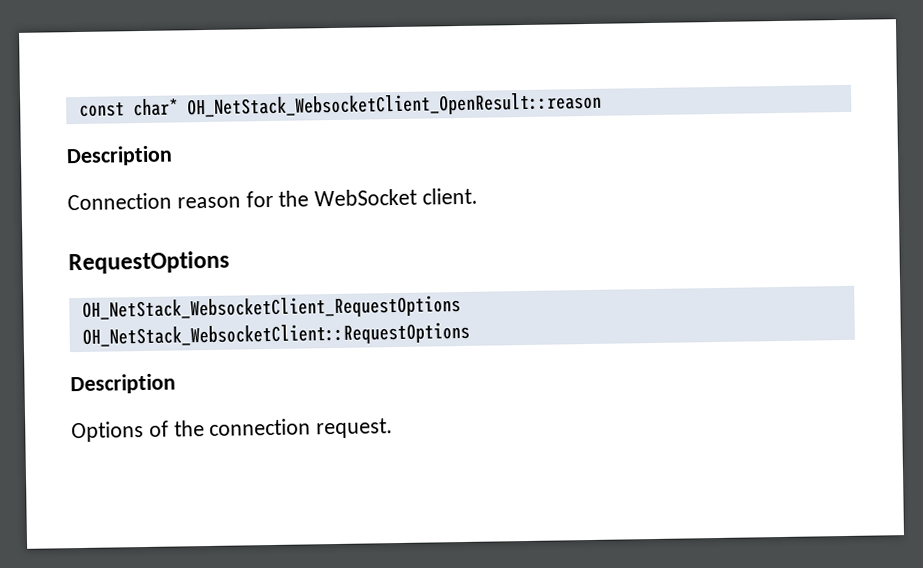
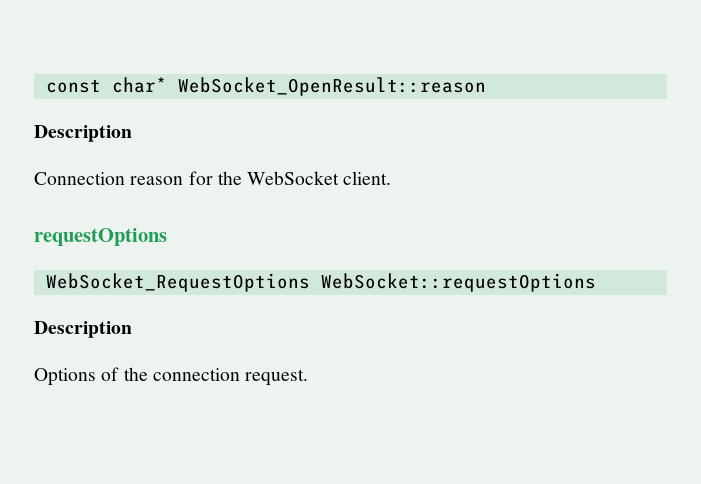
[186,91,602,119] OH_NetStack_WebsocketClient_OpenResult::reason -> [177,77,486,96] WebSocket_OpenResult::reason
[68,250,230,275] [81,295,461,321] [81,321,470,348] RequestOptions // OH_NetStack_WebsocketClient_RequestOptions OH_NetStack_WebsocketClient::RequestOptions -> [34,228,167,246] [45,273,596,292] requestOptions // WebSocket_RequestOptions WebSocket::requestOptions

